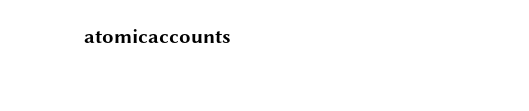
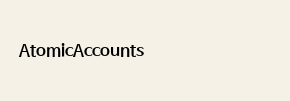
[84,29,231,43] atomicaccounts -> [18,43,144,57] AtomicAccounts

